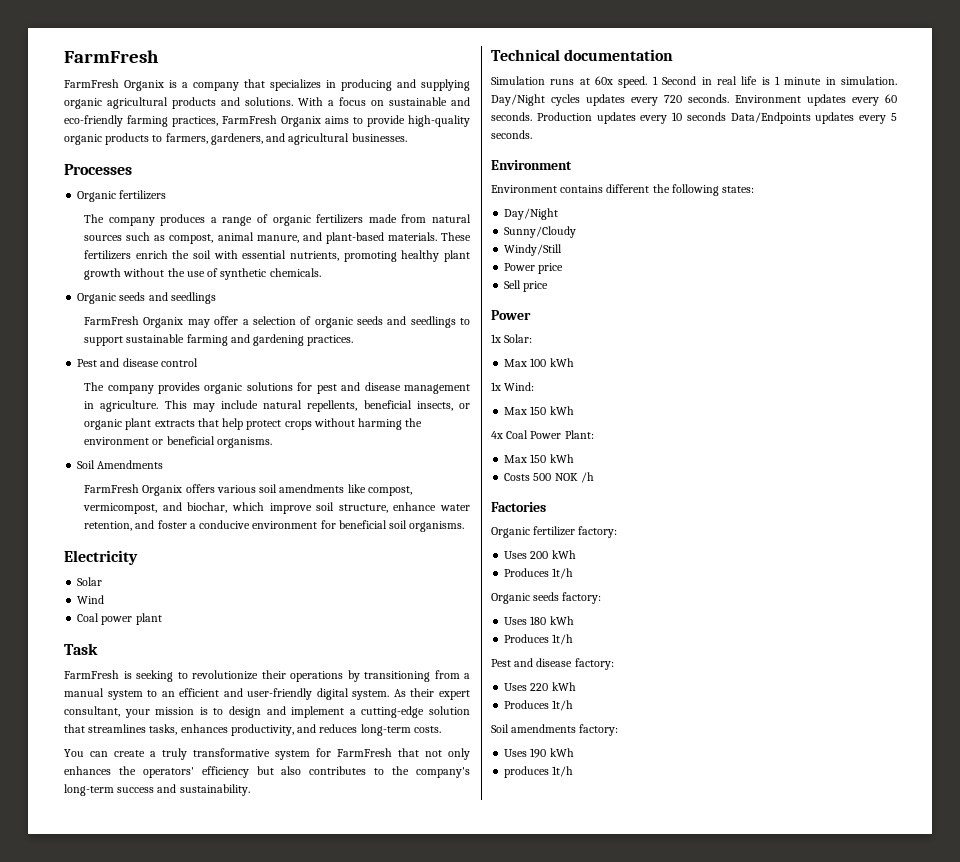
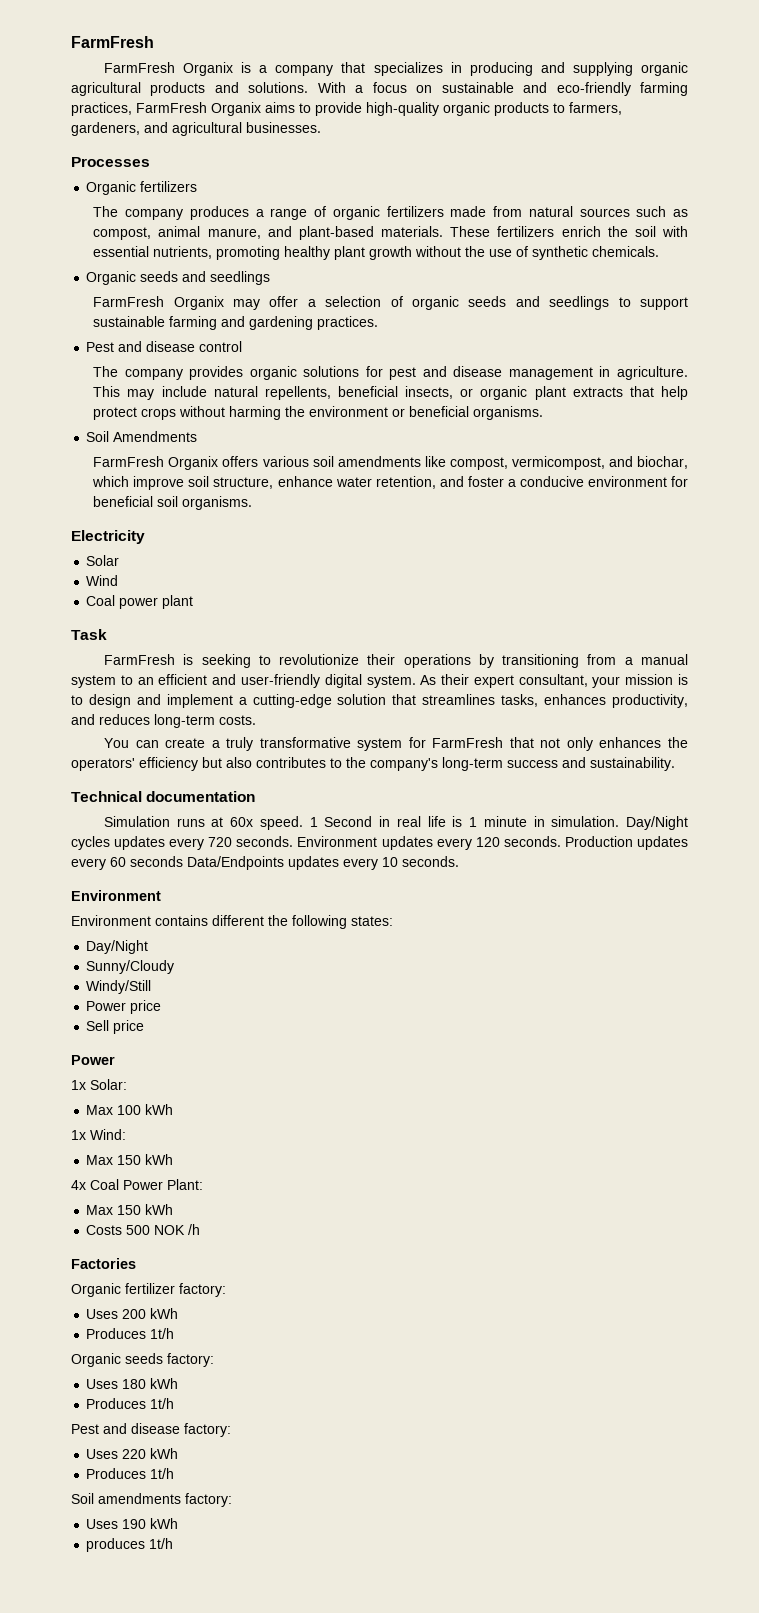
[885,94,897,103] 60 -> [475,837,500,847] 120
[672,112,683,121] 10 -> [110,857,126,867] 60
[891,113,897,121] 5 -> [382,857,398,867] 10

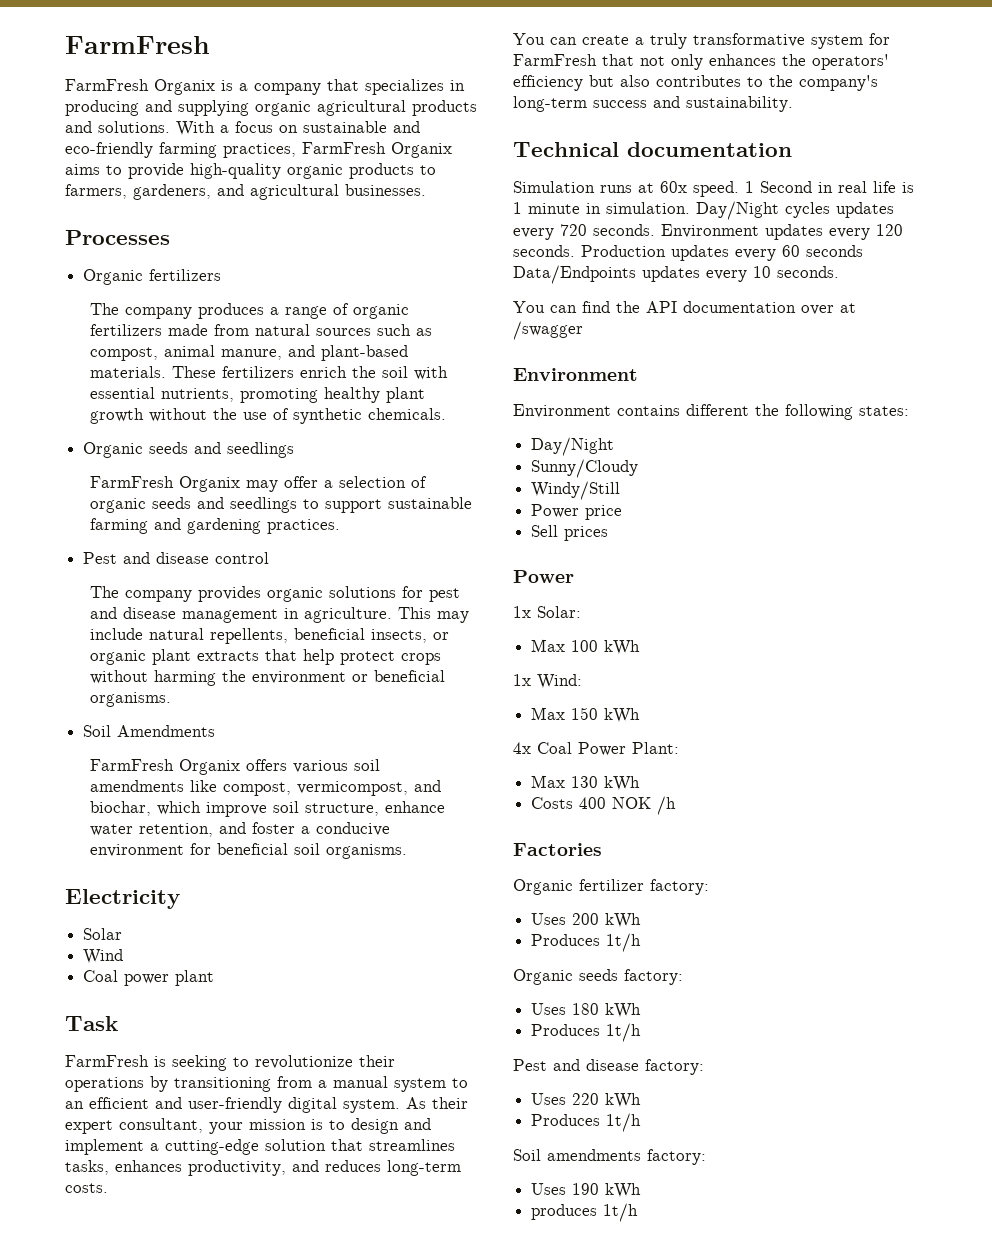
(459, 861) none -> [513,301,856,315] [513,321,583,340] // You can find the API documentation over at /swagger
[113,1020,145,1034] price -> [564,526,609,541] prices
[117,1205,142,1215] 150 -> [571,776,599,788] 130
[126,1225,151,1235] 500 -> [579,797,607,809] 400

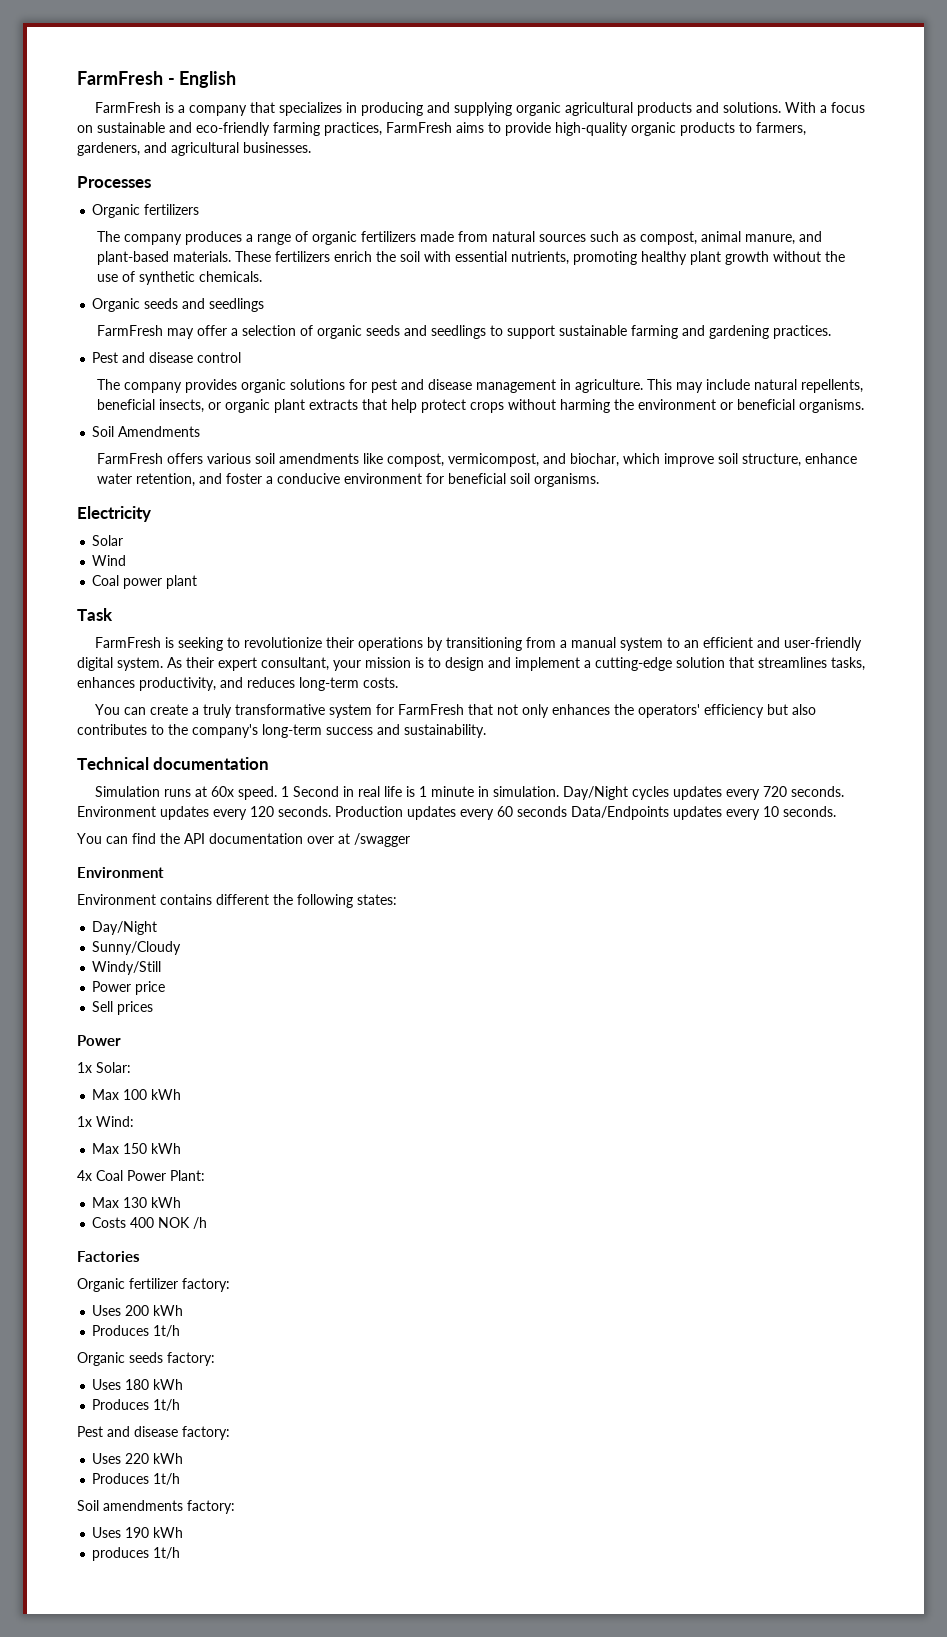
[65,36,210,54] [65,79,215,95] FarmFresh // FarmFresh Organix -> [77,71,237,88] [95,102,162,113] FarmFresh - English // FarmFresh
[391,142,452,158] Organix -> (452, 127) none
[179,476,241,492] Organix -> (164, 330) none
[179,759,241,775] Organix -> (164, 458) none

